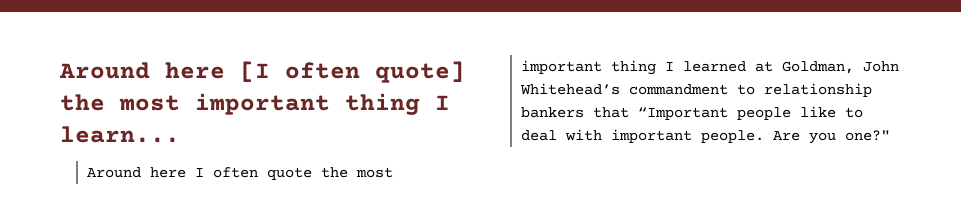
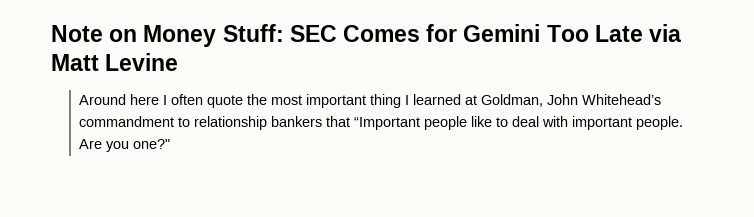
[59,61,465,83] [60,93,450,115] [60,126,180,143] Around here [I often quote] the most important thing I learn... -> [51,24,682,47] [51,53,179,71] Note on Money Stuff: SEC Comes for Gemini Too Late via Matt Levine

